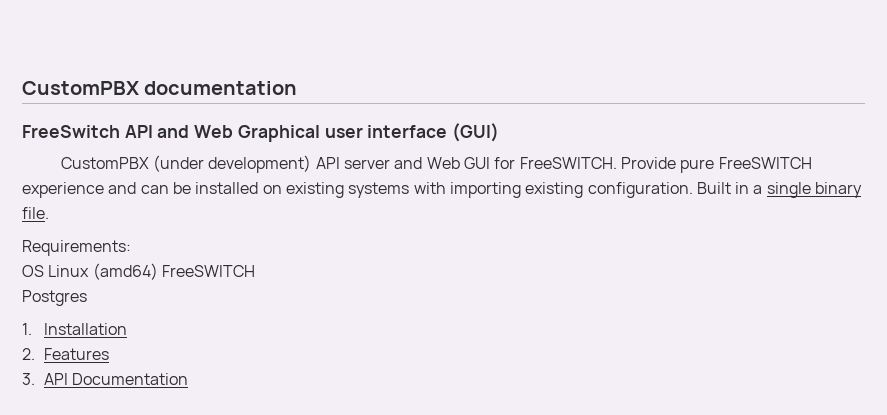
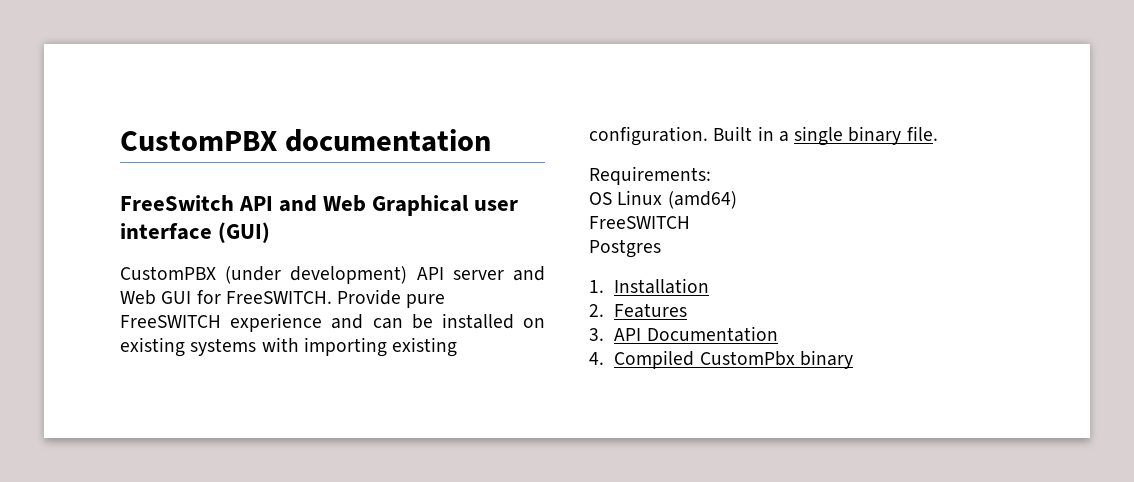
(158, 271) none -> (737, 200) //
(189, 379) none -> [589,350,853,369] // 4. Compiled CustomPbx binary

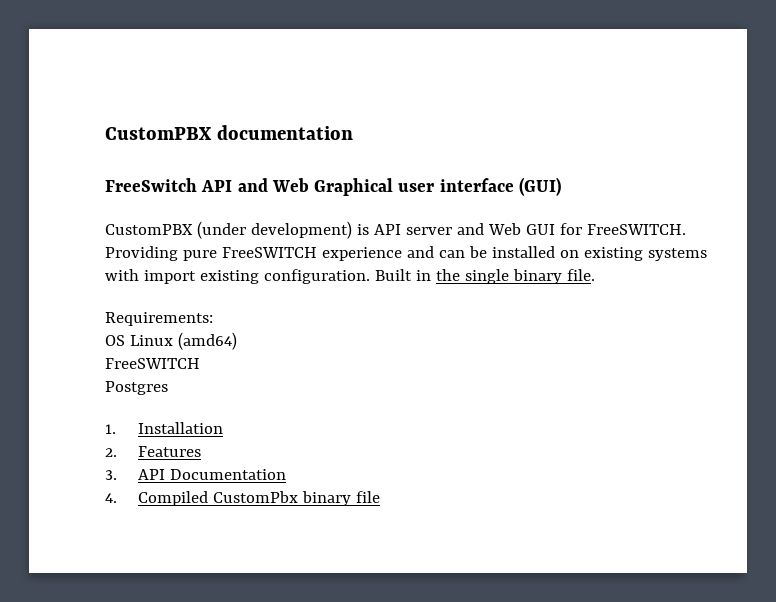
(408, 275) none -> [356,224,369,235] is
[337,289,402,305] Provide -> [105,246,178,261] Providing
[303,337,387,357] importing -> [143,270,196,284] import
[778,131,789,142] a -> [435,269,460,281] the
(853, 359) none -> [355,491,380,503] file

